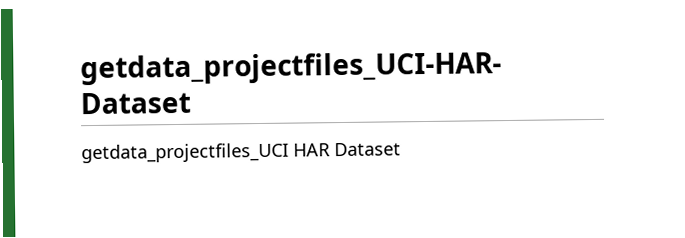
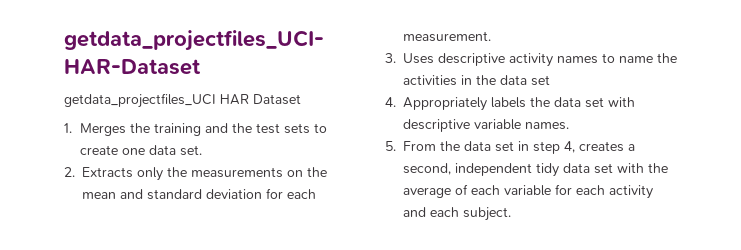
(401, 149) none -> [64,123,327,136] [79,145,202,156] [64,167,327,181] [82,188,316,200] [403,31,491,42] [385,53,677,67] [403,75,550,86] [385,97,635,111] [403,119,569,132] [385,141,635,154] [403,163,668,177] [403,184,653,199] [403,207,511,221] // 1. Merges the training and the test sets to create one data set. // 2. Extracts only the measurements on the mean and standard deviation for each measurement. // 3. Uses descriptive activity names to name the activities in the data set // 4. Appropriately labels the data set with descriptive variable names. // 5. From the data set in step 4, creates a second, independent tidy data set with the average of each variable for each activity and each subject.

